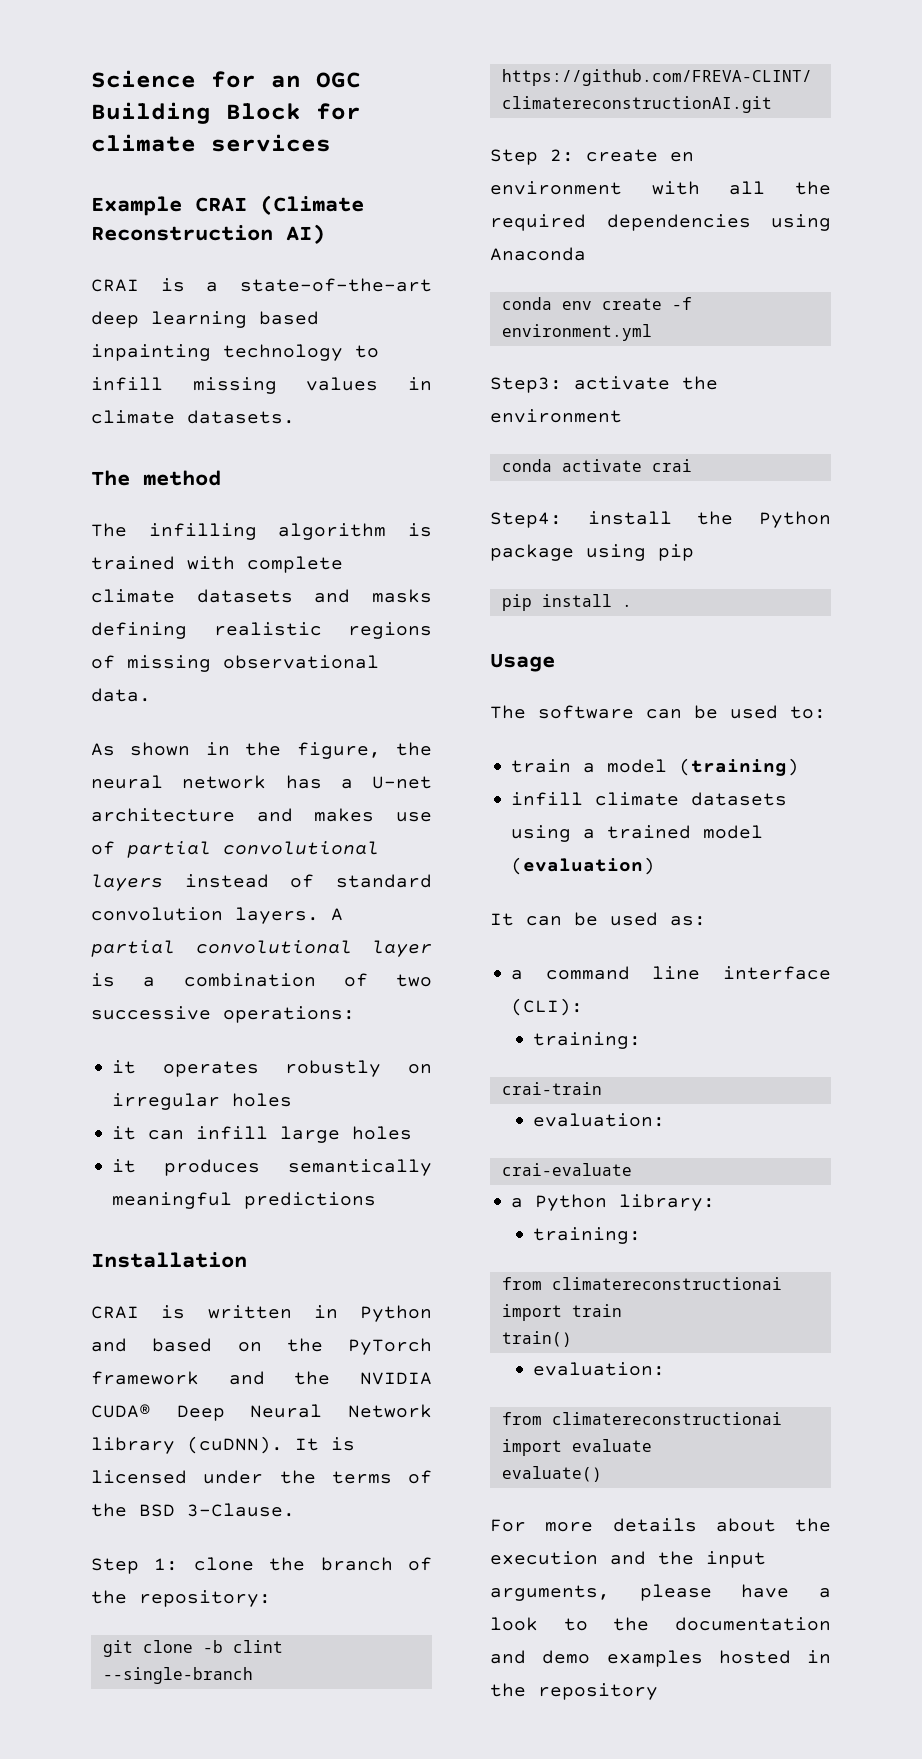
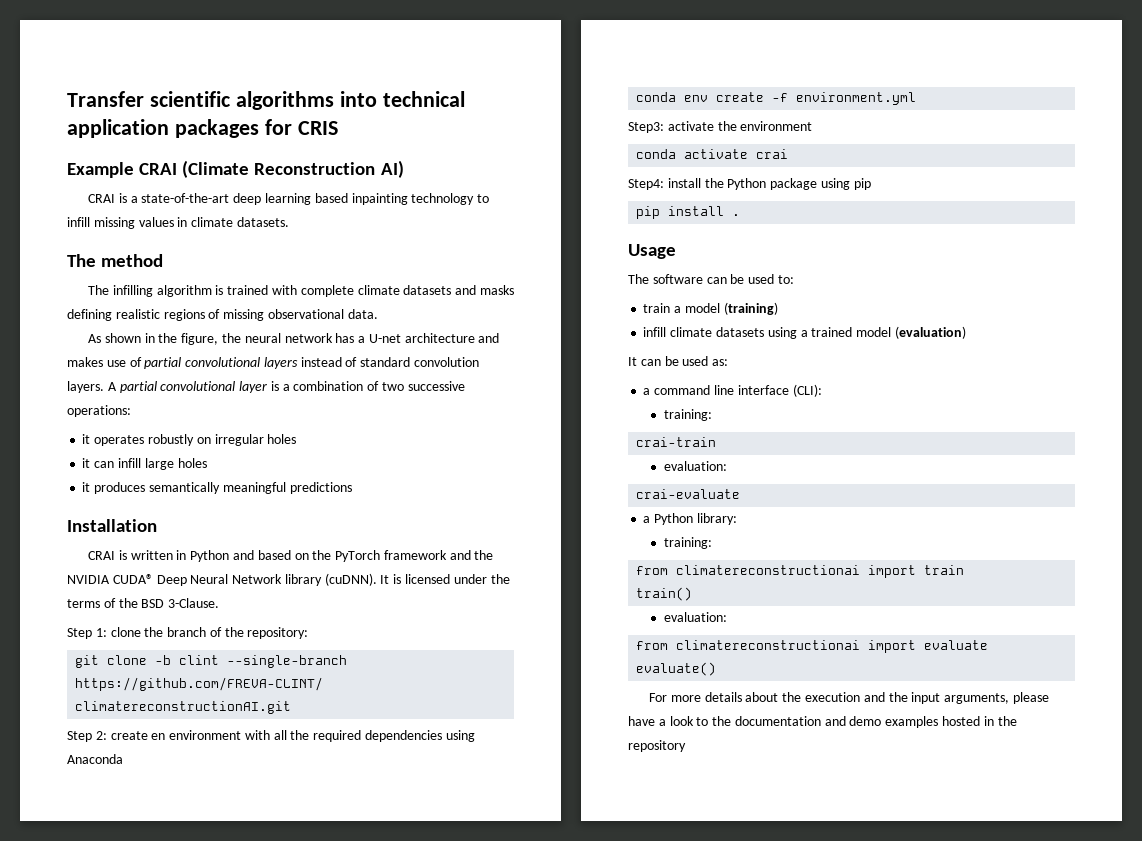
[91,70,361,88] [91,102,361,124] [91,134,331,152] Science for an OGC Building Block for climate services -> [67,91,465,110] [67,119,338,138] Transfer scientific algorithms into technical application packages for CRIS

